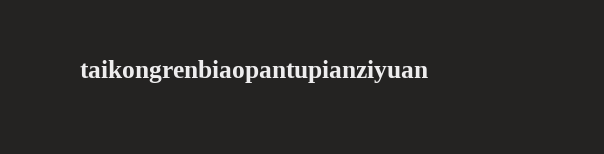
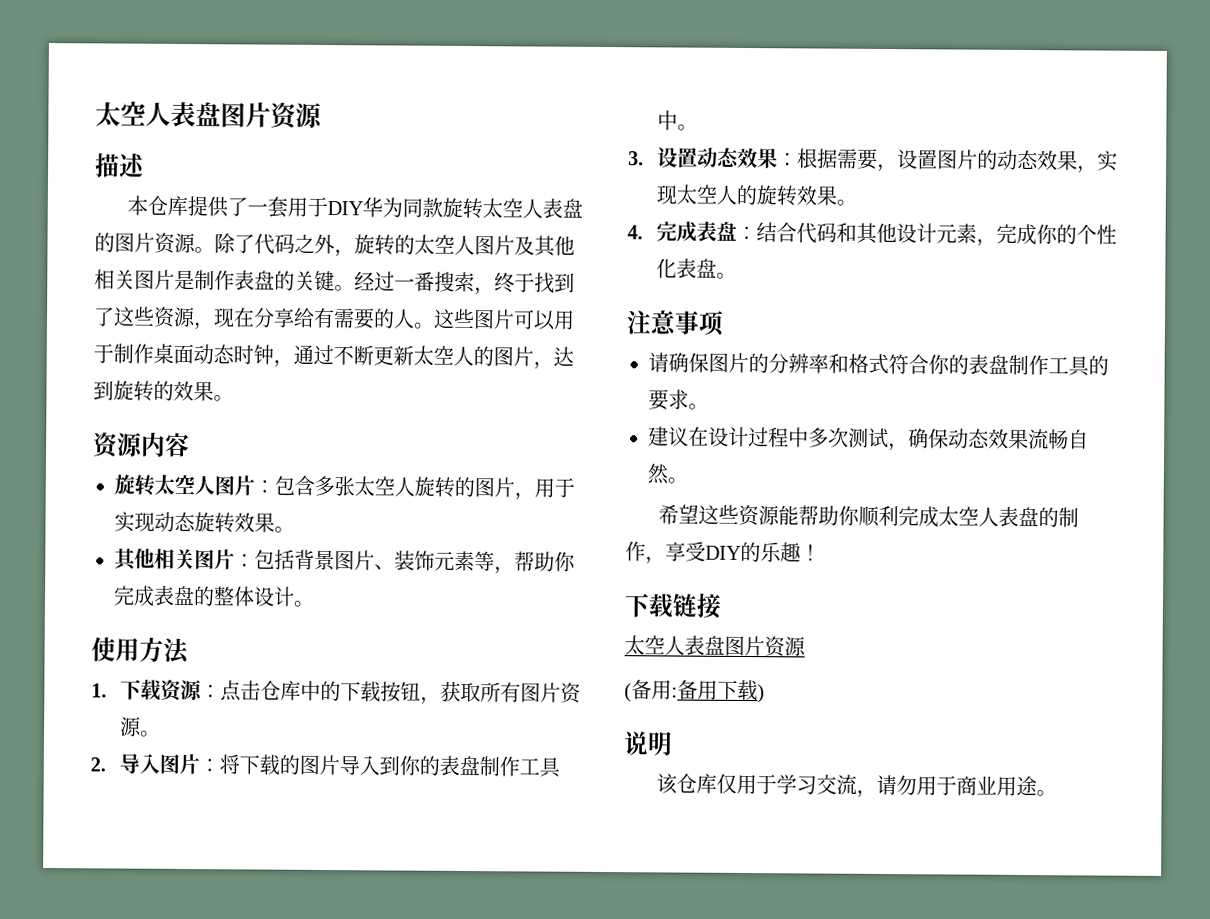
[80,60,428,83] taikongrenbiaopantupianziyuan -> [95,101,323,130] [95,153,145,178] [126,195,583,220] [94,232,575,258] [94,269,575,296] [93,306,575,331] [93,343,574,370] [93,380,234,402] [92,432,190,459] [114,474,575,501] [114,511,295,534] [114,548,576,575] [113,585,314,607] [91,637,190,665] [91,679,582,705] [119,716,161,737] [90,753,561,778] [656,110,698,131] [628,147,1118,174] [655,184,857,207] [627,221,1117,247] [655,258,737,279] [626,310,725,336] [648,352,1109,377] [648,389,709,411] [648,426,1089,452] [647,463,688,485] [657,504,1079,528] [625,541,821,565] [624,593,722,619] [624,635,806,658] [624,679,765,704] [623,731,673,756] [655,773,1057,798] 太空人表盘图片资源 // 描述 // 本仓库提供了一套用于DIY华为同款旋转太空人表盘的图片资源。除了代码之外，旋转的太空人图片及其他相关图片是制作表盘的关键。经过一番搜索，终于找到了这些资源，现在分享给有需要的人。这些图片可以用于制作桌面动态时钟，通过不断更新太空人的图片，达到旋转的效果。 // 资源内容 // 旋转太空人图片：包含多张太空人旋转的图片，用于实现动态旋转效果。 // 其他相关图片：包括背景图片、装饰元素等，帮助你完成表盘的整体设计。 // 使用方法 // 1.下载资源：点击仓库中的下载按钮，获取所有图片资源。 // 2.导入图片：将下载的图片导入到你的表盘制作工具中。 // 3.设置动态效果：根据需要，设置图片的动态效果，实现太空人的旋转效果。 // 4.完成表盘：结合代码和其他设计元素，完成你的个性化表盘。 // 注意事项 // 请确保图片的分辨率和格式符合你的表盘制作工具的要求。 // 建议在设计过程中多次测试，确保动态效果流畅自然。 // 希望这些资源能帮助你顺利完成太空人表盘的制作，享受DIY的乐趣！ // 下载链接 // 太空人表盘图片资源 // (备用:备用下载) // 说明 // 该仓库仅用于学习交流，请勿用于商业用途。

